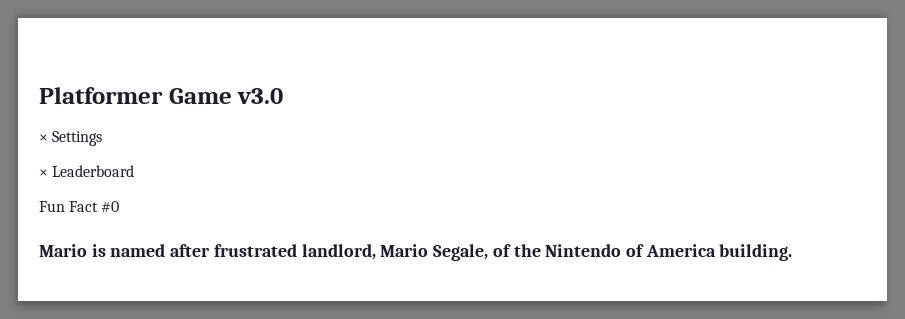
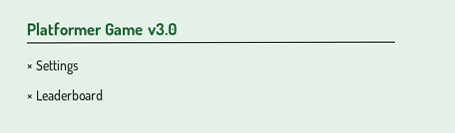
[39,201,120,212] [39,244,793,261] // Fun Fact #0 // Mario is named after frustrated landlord, Mario Segale, of the Nintendo of America building. -> (104, 95) none

